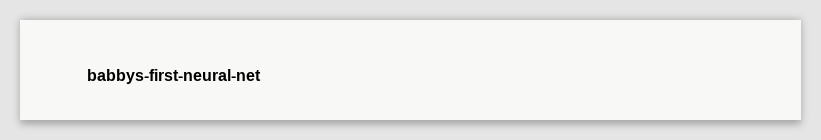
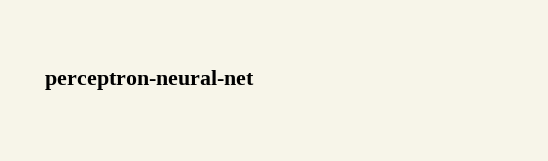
[87,69,261,84] babbys-first-neural-net -> [45,70,254,90] perceptron-neural-net

